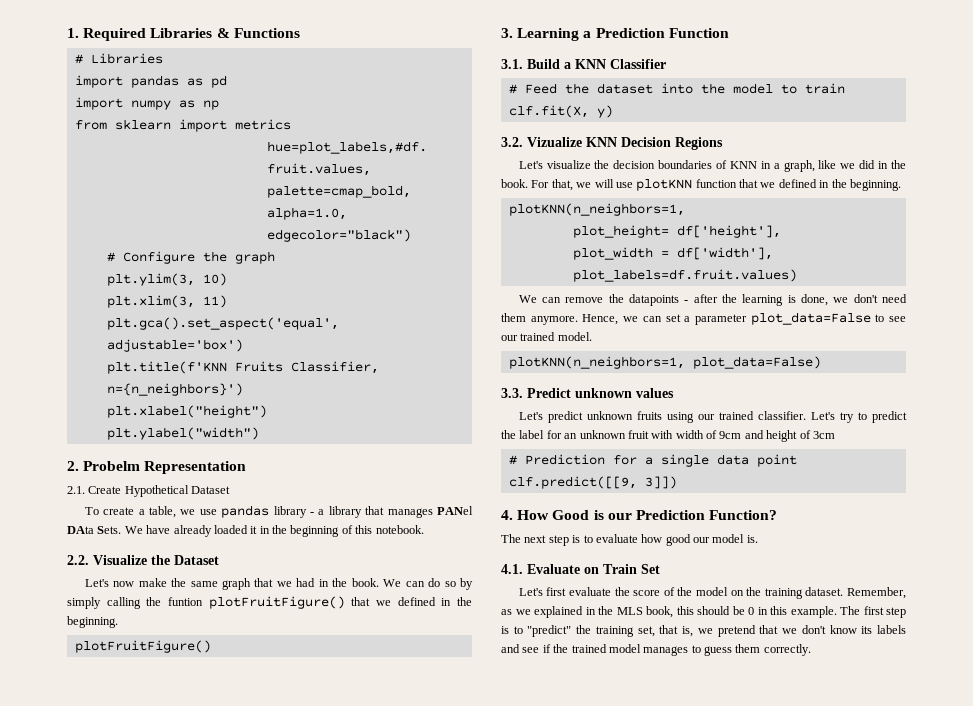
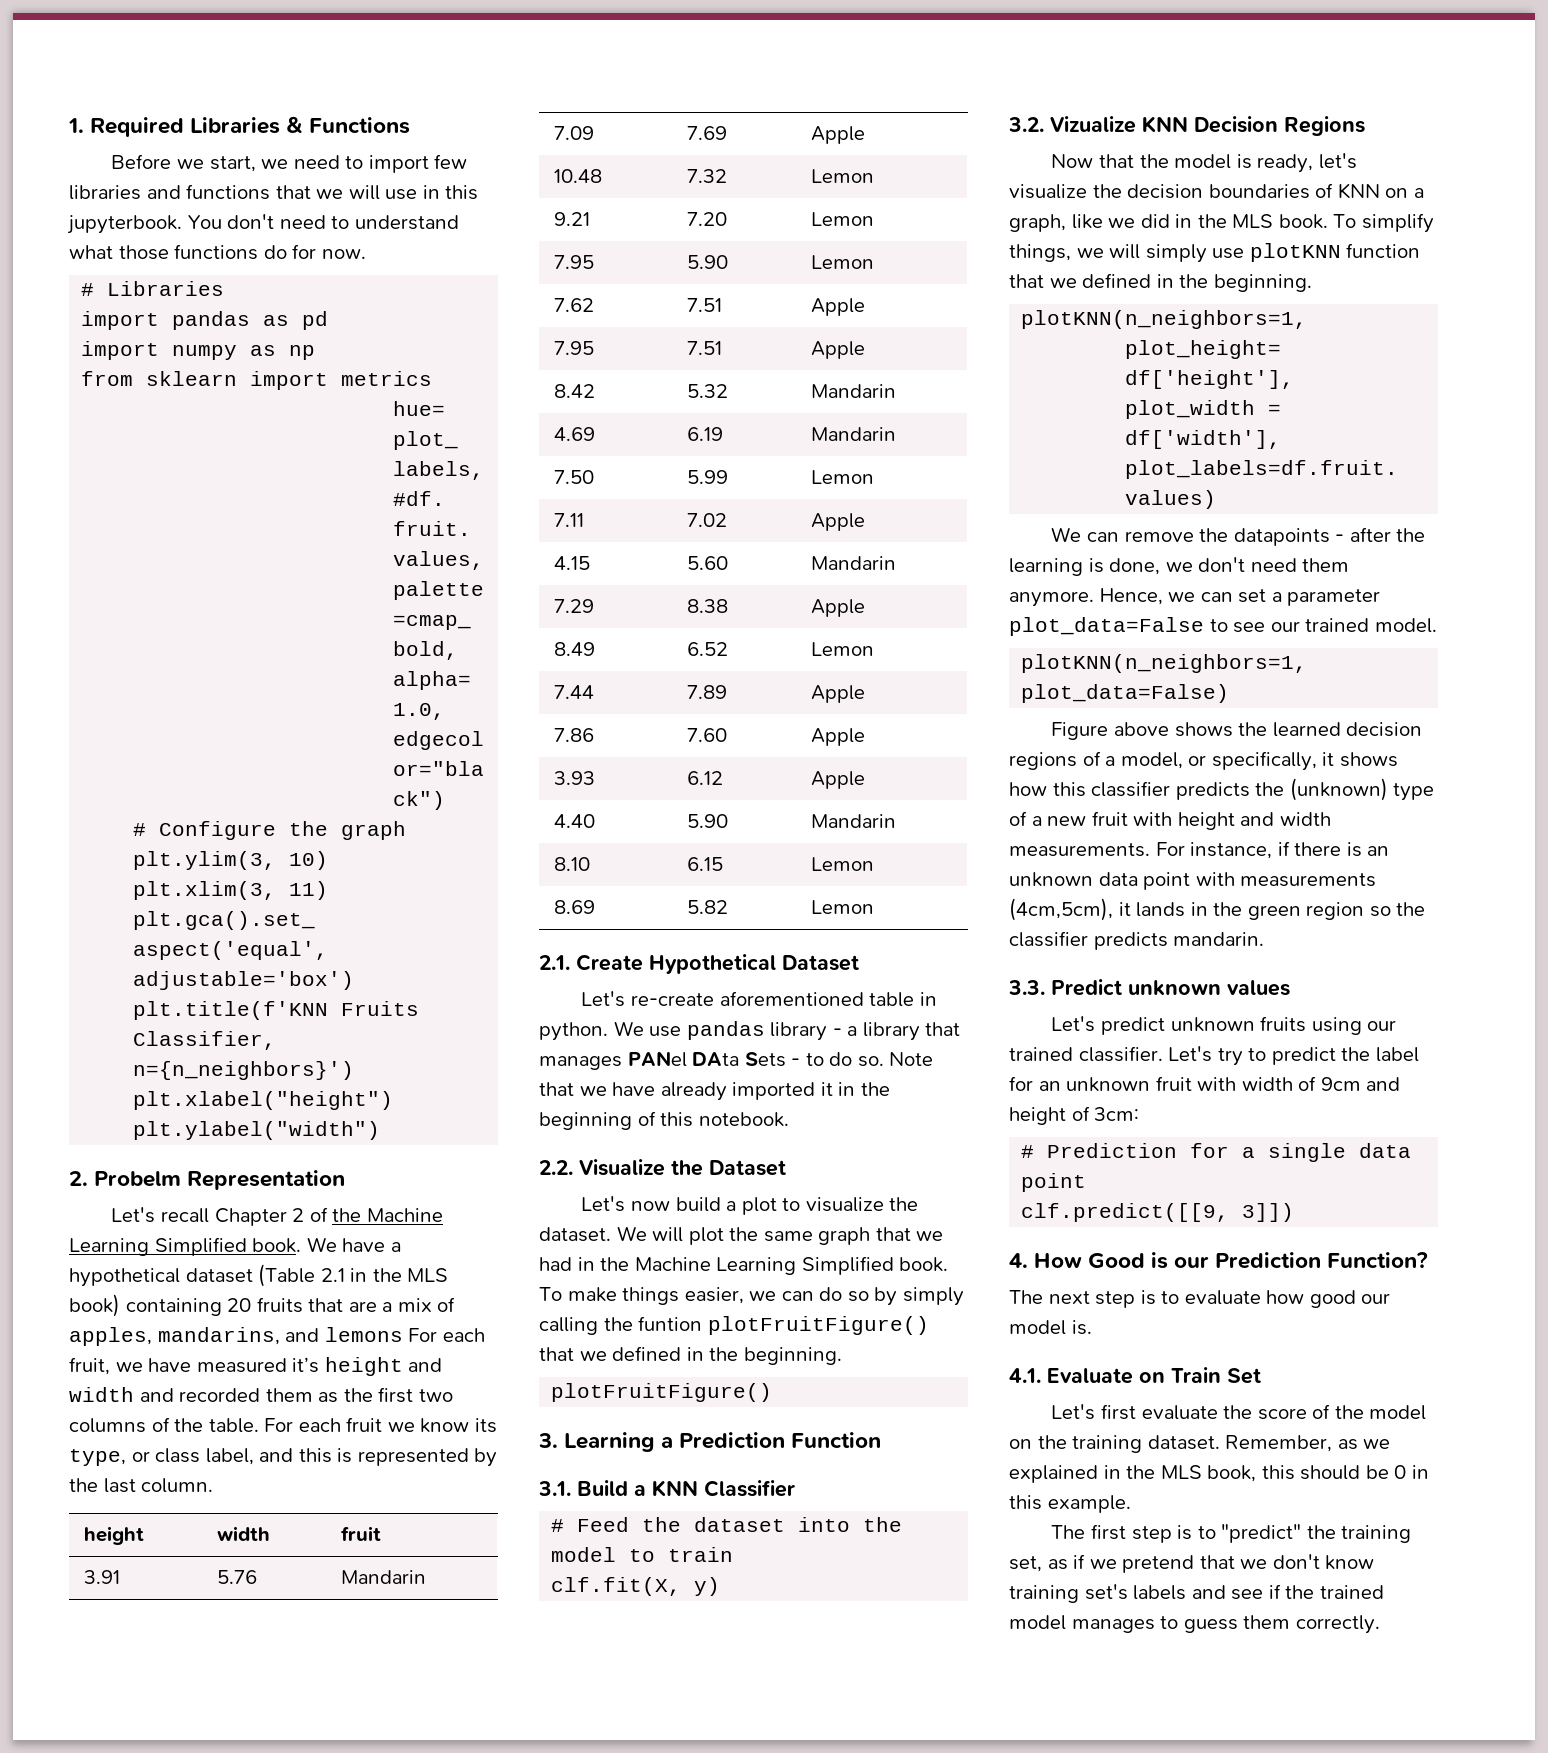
(300, 33) none -> [111,154,468,173] [69,184,479,200] [67,214,459,234] [69,244,366,260] // Before we start, we need to import few libraries and functions that we will use in this jupyterbook. You don't need to understand what those functions do for now.
[67,485,231,497] [84,506,196,518] 2.1. Create Hypothetical Dataset // To create a table, we -> [111,1207,443,1226] [69,1237,401,1256] [69,1264,449,1287] [69,1294,456,1317] [69,1327,485,1346] [69,1357,443,1376] [69,1387,453,1403] [69,1417,497,1433] [69,1448,498,1467] [69,1478,214,1493] [84,1526,145,1545] [217,1526,271,1541] [341,1526,382,1541] [84,1570,121,1584] [217,1570,258,1584] [341,1570,427,1584] [554,126,595,140] [687,126,728,140] [811,126,866,144] [554,169,603,183] [687,169,728,183] [811,169,875,183] [554,212,591,226] [687,212,728,226] [811,212,875,226] [554,255,595,269] [687,255,729,269] [811,255,875,269] [554,298,595,312] [687,298,723,312] [811,298,866,316] [554,341,595,355] [687,341,723,355] [811,341,866,359] [554,384,596,398] [687,384,729,398] [811,384,897,398] [554,427,596,441] [687,427,724,441] [811,427,897,441] [554,470,595,484] [687,470,729,484] [811,470,875,484] [554,513,585,527] [687,513,728,527] [811,513,866,531] [554,556,591,570] [687,556,729,570] [811,556,897,570] [554,599,595,613] [687,599,729,613] [811,599,866,617] [554,642,596,656] [687,642,729,656] [811,642,875,656] [554,685,595,699] [687,685,728,699] [811,685,866,703] [554,728,595,742] [687,728,728,742] [811,728,866,746] [554,771,596,785] [687,771,724,785] [811,771,866,789] [554,814,596,828] [687,814,729,828] [811,814,897,828] [554,857,591,871] [687,857,724,871] [811,857,875,871] [554,900,596,914] [687,900,729,914] [811,900,875,914] [539,954,859,974] [581,991,937,1007] [539,1021,644,1041] Let's recall Chapter 2 of the Machine Learning Simplified book. We have a hypothetical dataset (Table 2.1 in the MLS book) containing 20 fruits that are a mix of apples, mandarins, and lemons For each fruit, we have measured it’s height and width and recorded them as the first two columns of the table. For each fruit we know its type, or class label, and this is represented by the last column. // height | width | fruit // 3.91 | 5.76 | Mandarin // 7.09 | 7.69 | Apple // 10.48 | 7.32 | Lemon // 9.21 | 7.20 | Lemon // 7.95 | 5.90 | Lemon // 7.62 | 7.51 | Apple // 7.95 | 7.51 | Apple // 8.42 | 5.32 | Mandarin // 4.69 | 6.19 | Mandarin // 7.50 | 5.99 | Lemon // 7.11 | 7.02 | Apple // 4.15 | 5.60 | Mandarin // 7.29 | 8.38 | Apple // 8.49 | 6.52 | Lemon // 7.44 | 7.89 | Apple // 7.86 | 7.60 | Apple // 3.93 | 6.12 | Apple // 4.40 | 5.90 | Mandarin // 8.10 | 6.15 | Lemon // 8.69 | 5.82 | Lemon // 2.1. Create Hypothetical Dataset // Let's re-create aforementioned table in python. We
[97,526,143,534] Sets. We -> [744,1052,934,1067] [539,1082,607,1096] Sets - to do so. Note that we
[213,525,248,534] loaded -> [732,1082,816,1100] imported
[138,578,167,587] make -> [675,1197,919,1215] [539,1226,724,1245] build a plot to visualize the dataset. We will plot
[351,578,402,587] book. We -> [634,1256,949,1275] [539,1287,777,1305] Machine Learning Simplified book. To make things easier, we
[518,161,543,169] Let's -> [1051,153,1357,173] Now that the model is ready, let's
[760,161,771,169] in -> [1385,188,1409,198] on
[501,179,614,191] book. For that, we will -> [1232,213,1434,233] [1009,244,1207,263] MLS book. To simplify things, we will simply
(821, 362) none -> [1051,722,1423,740] [1009,751,1398,771] [1009,778,1435,801] [1009,811,1331,830] [1009,841,1390,859] [1009,872,1377,890] [1009,898,1426,921] [1009,931,1265,950] // Figure above shows the learned decision regions of a model, or specifically, it shows how this classifier predicts the (unknown) type of a new fruit with height and width measurements. For instance, if there is an unknown data point with measurements (4cm,5cm), it lands in the green region so the classifier predicts mandarin.
[812,431,835,439] 3cm -> [1094,1107,1140,1121] 3cm:
(837, 612) none -> (1131, 1504) //
[659,625,694,637] that is, -> [1047,1554,1086,1570] as if
[861,626,873,634] its -> [1009,1584,1128,1603] training set's

